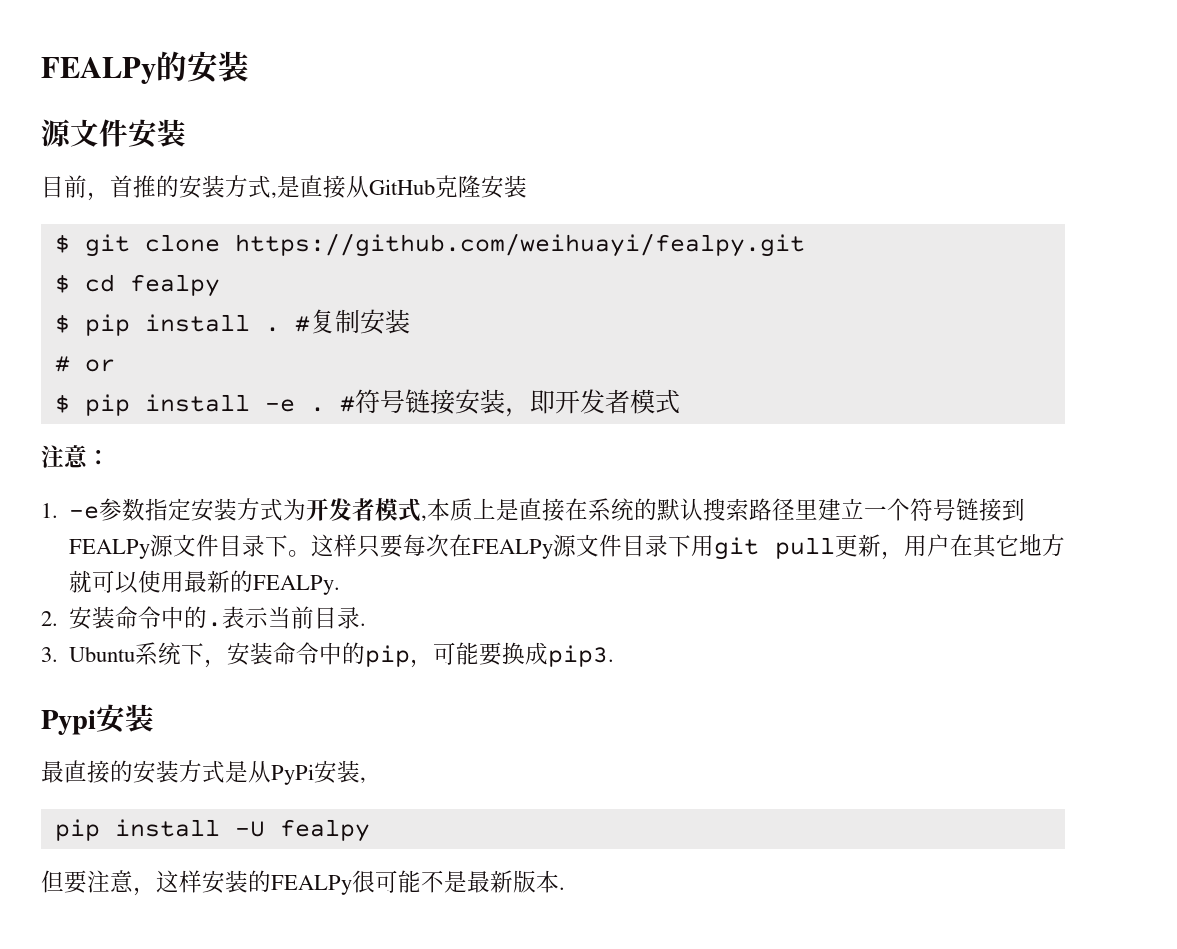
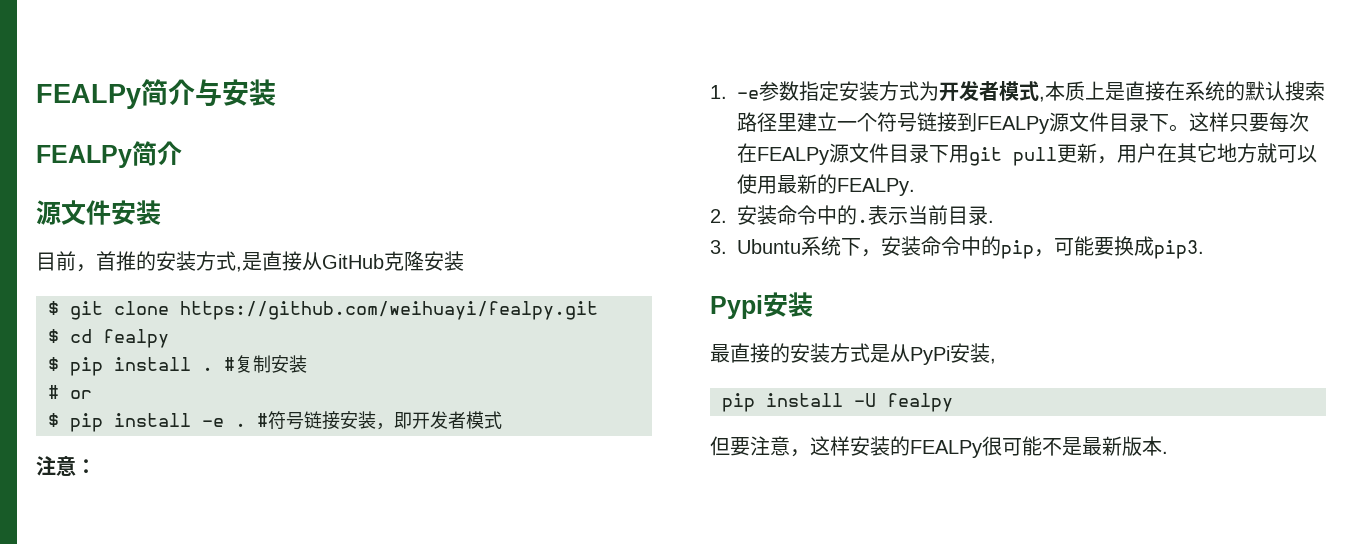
[41,51,249,84] FEALPy的安装 -> [36,79,276,109] [36,141,182,168] FEALPy简介与安装 // FEALPy简介

